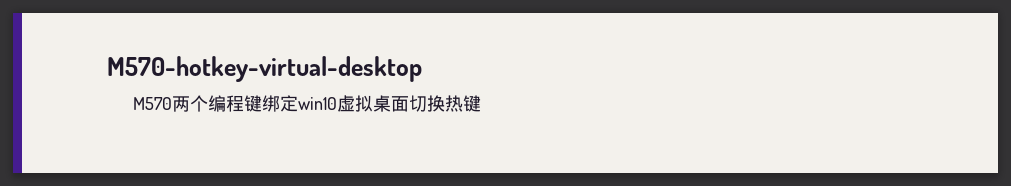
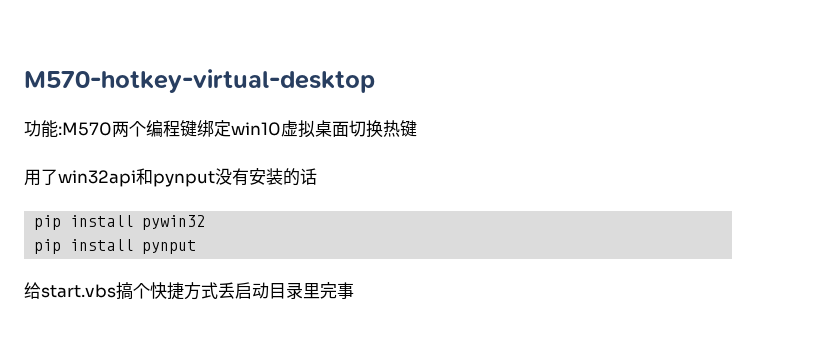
[133,97,173,110] M570 -> [24,120,112,138] 功能:M570
(482, 103) none -> [24,168,317,187] [34,215,206,230] [34,239,197,254] [24,282,354,300] // 用了win32api和pynput没有安装的话 // pip install pywin32 // pip install pynput // 给start.vbs搞个快捷方式丢启动目录里完事

